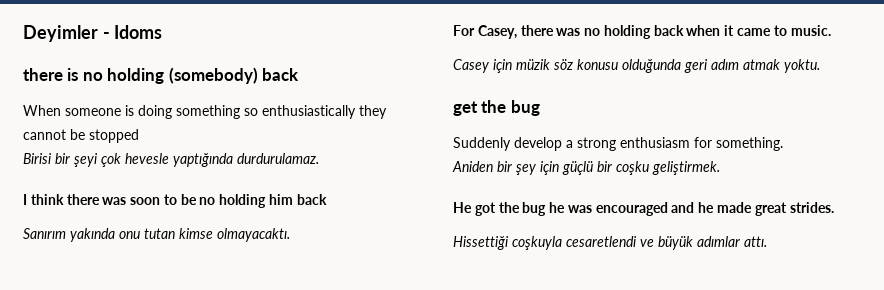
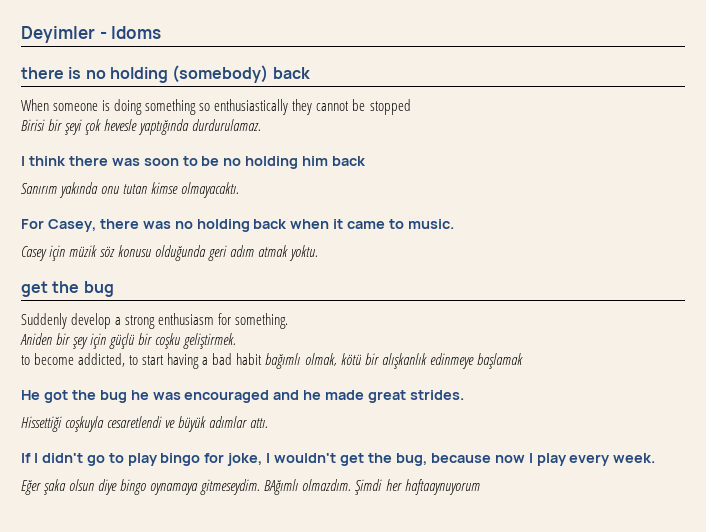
(720, 168) none -> [21,353,523,369] // to become addicted, to start having a bad habit bağımlı olmak, kötü bir alışkanlık edinmeye başlamak
(767, 241) none -> [21,453,656,466] [21,479,480,495] // If I didn't go to play bingo for joke, I wouldn't get the bug, because now I play every week. // Eğer şaka olsun diye bingo oynamaya gitmeseydim. BAğımlı olmazdım. Şimdi her haftaaynuyorum

